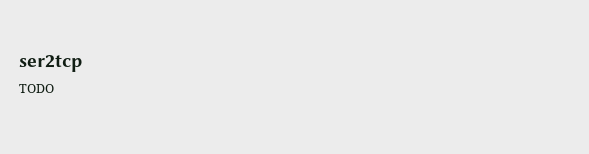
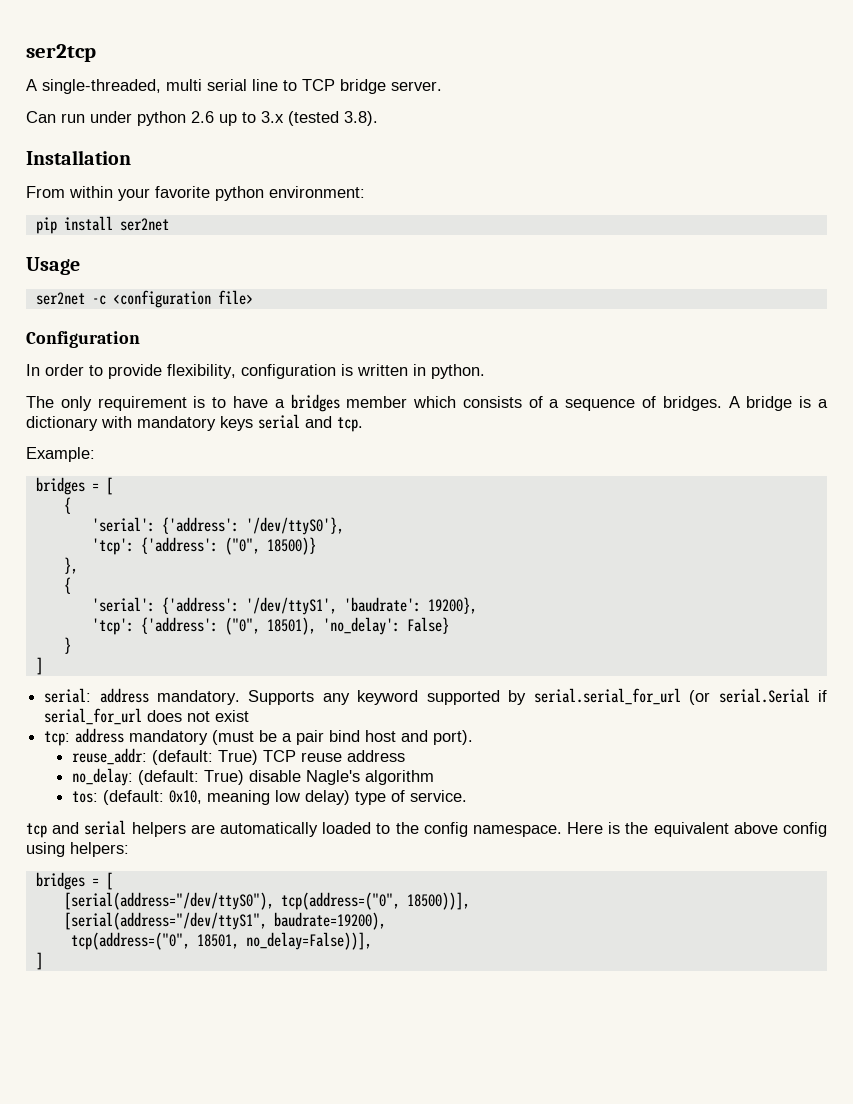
[19,84,54,93] TODO -> [26,79,442,94] [26,111,378,126] [26,150,131,165] [26,186,365,201] [35,216,169,234] [26,257,80,275] [35,290,253,308] [26,331,140,348] [26,364,485,379] [26,394,828,412] [26,414,363,432] [26,447,95,462] [35,477,113,495] [63,497,71,514] [91,517,344,535] [91,537,316,555] [63,557,78,574] [63,577,71,594] [91,597,477,615] [91,617,449,635] [63,637,71,654] [35,657,43,675] [44,688,828,705] [44,708,250,725] [44,728,474,746] [72,748,406,765] [72,768,435,786] [72,790,468,805] [26,820,827,838] [26,842,129,857] [35,872,113,890] [63,892,470,910] [63,912,386,930] [70,932,372,950] [35,952,43,970] A single-threaded, multi serial line to TCP bridge server. // Can run under python 2.6 up to 3.x (tested 3.8). // Installation // From within your favorite python environment: // pip install ser2net // Usage // ser2net -c <configuration file> // Configuration // In order to provide flexibility, configuration is written in python. // The only requirement is to have a bridges member which consists of a sequence of bridges. A bridge is a dictionary with mandatory keys serial and tcp. // Example: // bridges = [ // { // 'serial': {'address': '/dev/ttyS0'}, // 'tcp': {'address': ("0", 18500)} // }, // { // 'serial': {'address': '/dev/ttyS1', 'baudrate': 19200}, // 'tcp': {'address': ("0", 18501), 'no_delay': False} // } // ] // serial: address mandatory. Supports any keyword supported by serial.serial_for_url (or serial.Serial if serial_for_url does not exist // tcp: address mandatory (must be a pair bind host and port). // reuse_addr: (default: True) TCP reuse address // no_delay: (default: True) disable Nagle's algorithm // tos: (default: 0x10, meaning low delay) type of service. // tcp and serial helpers are automatically loaded to the config namespace. Here is the equivalent above config using helpers: // bridges = [ // [serial(address="/dev/ttyS0"), tcp(address=("0", 18500))], // [serial(address="/dev/ttyS1", baudrate=19200), // tcp(address=("0", 18501, no_delay=False))], // ]

